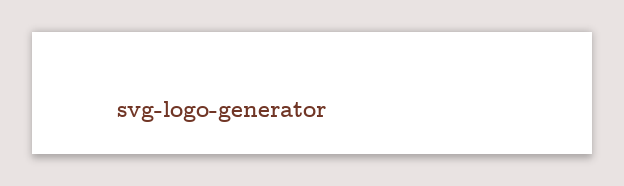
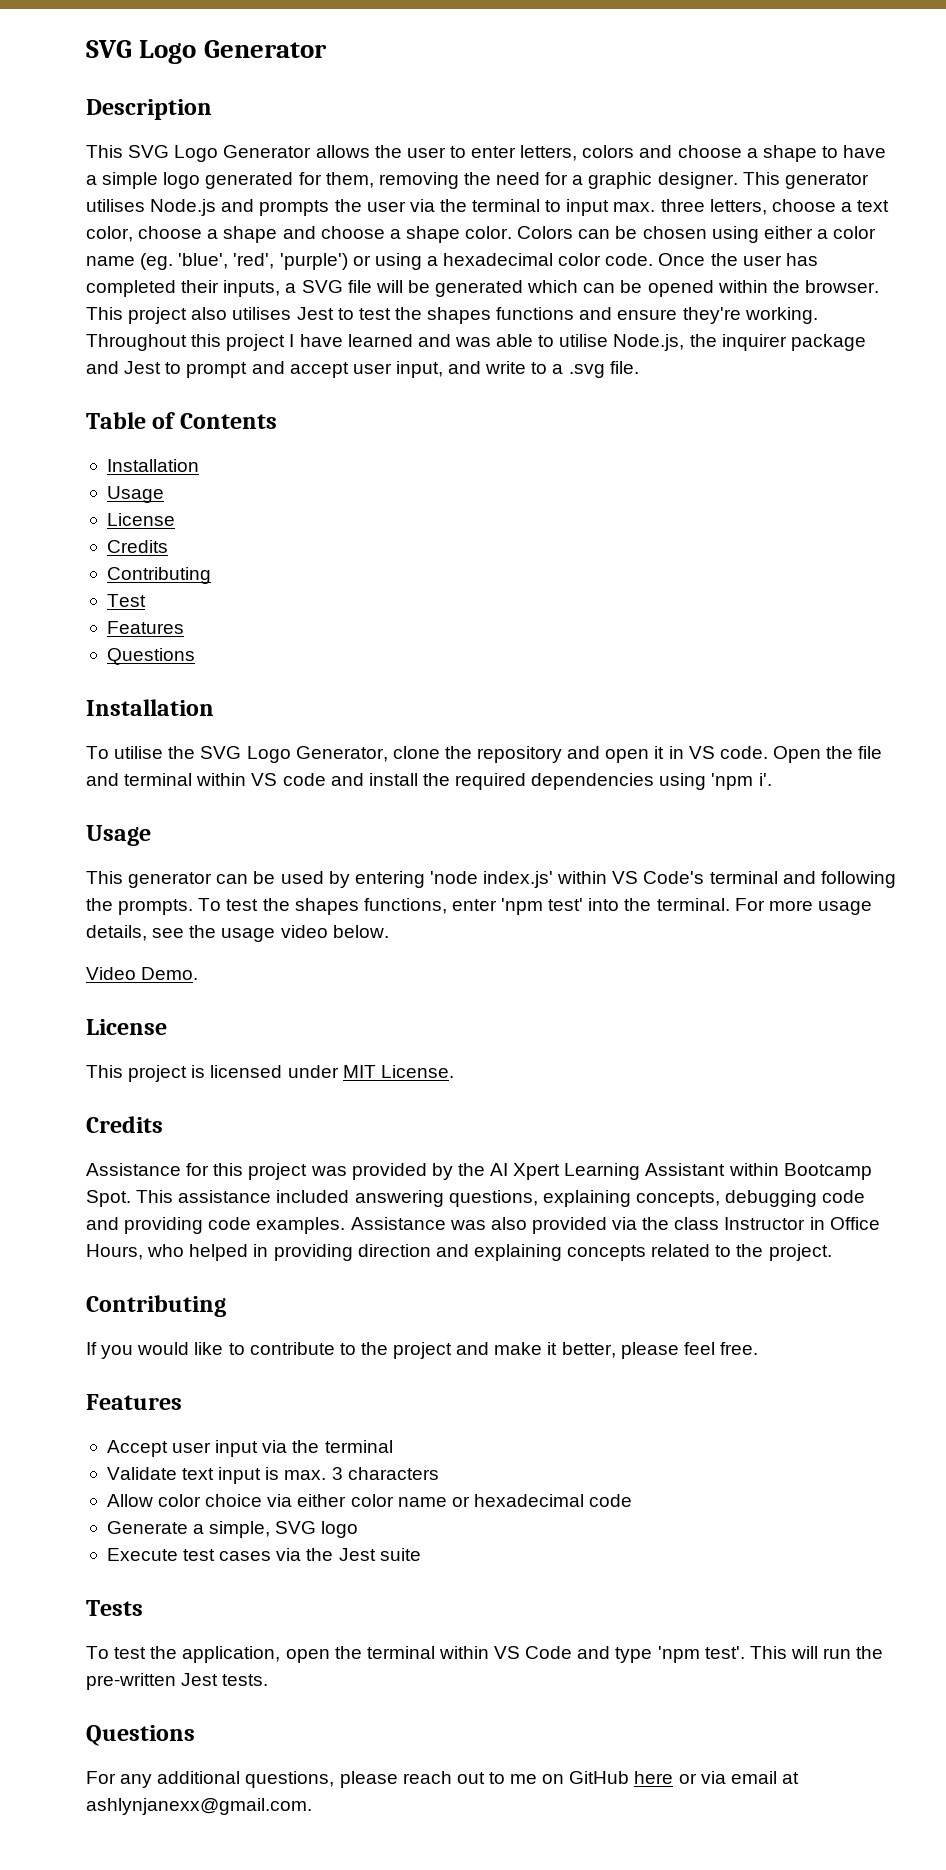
[117,101,326,122] svg-logo-generator -> [86,40,327,64] [86,99,212,120] [86,145,887,162] [86,172,869,189] [86,199,890,216] [86,226,877,243] [86,253,818,270] [86,280,879,297] [86,307,818,324] [86,334,866,351] [86,361,639,378] [86,412,277,429] [106,459,199,472] [106,486,164,503] [106,513,175,526] [106,540,168,553] [106,567,211,584] [106,594,146,607] [106,621,184,634] [106,648,195,665] [86,699,214,716] [86,746,883,763] [86,773,772,790] [86,825,151,846] [86,871,896,888] [86,898,872,915] [86,925,389,942] [86,967,199,980] [86,1019,167,1035] [86,1065,454,1082] [86,1116,163,1133] [86,1163,872,1180] [86,1190,866,1207] [86,1217,880,1234] [86,1244,832,1261] [86,1295,226,1317] [86,1342,758,1359] [86,1394,182,1410] [106,1440,393,1457] [106,1467,439,1484] [106,1494,633,1507] [106,1521,359,1538] [106,1548,421,1561] [86,1600,143,1616] [86,1646,884,1663] [86,1673,269,1690] [86,1725,195,1746] [86,1771,799,1788] [86,1798,312,1815] SVG Logo Generator // Description // This SVG Logo Generator allows the user to enter letters, colors and choose a shape to have a simple logo generated for them, removing the need for a graphic designer. This generator utilises Node.js and prompts the user via the terminal to input max. three letters, choose a text color, choose a shape and choose a shape color. Colors can be chosen using either a color name (eg. 'blue', 'red', 'purple') or using a hexadecimal color code. Once the user has completed their inputs, a SVG file will be generated which can be opened within the browser. This project also utilises Jest to test the shapes functions and ensure they're working. Throughout this project I have learned and was able to utilise Node.js, the inquirer package and Jest to prompt and accept user input, and write to a .svg file. // Table of Contents // Installation // Usage // License // Credits // Contributing // Test // Features // Questions // Installation // To utilise the SVG Logo Generator, clone the repository and open it in VS code. Open the file and terminal within VS code and install the required dependencies using 'npm i'. // Usage // This generator can be used by entering 'node index.js' within VS Code's terminal and following the prompts. To test the shapes functions, enter 'npm test' into the terminal. For more usage details, see the usage video below. // Video Demo. // License // This project is licensed under MIT License. // Credits // Assistance for this project was provided by the AI Xpert Learning Assistant within Bootcamp Spot. This assistance included answering questions, explaining concepts, debugging code and providing code examples. Assistance was also provided via the class Instructor in Office Hours, who helped in providing direction and explaining concepts related to the project. // Contributing // If you would like to contribute to the project and make it better, please feel free. // Features // Accept user input via the terminal // Validate text input is max. 3 characters // Allow color choice via either color name or hexadecimal code // Generate a simple, SVG logo // Execute test cases via the Jest suite // Tests // To test the application, open the terminal within VS Code and type 'npm test'. This will run the pre-written Jest tests. // Questions // For any additional questions, please reach out to me on GitHub here or via email at ashlynjanexx@gmail.com.

